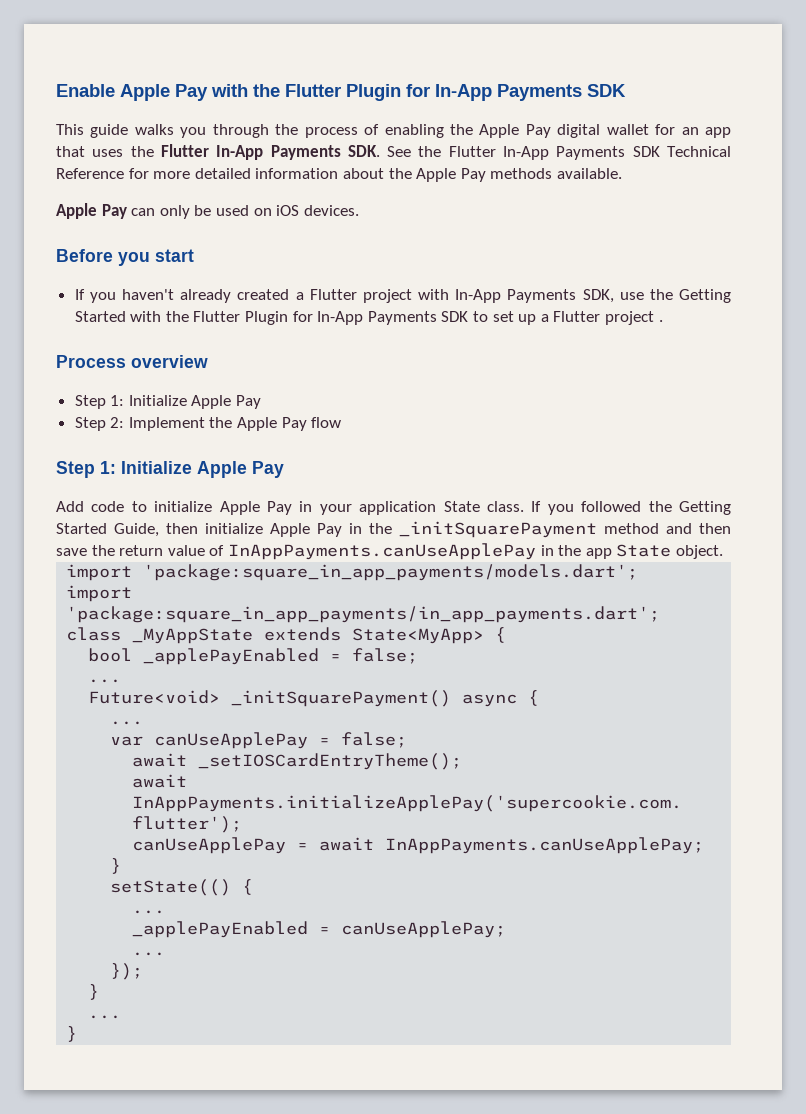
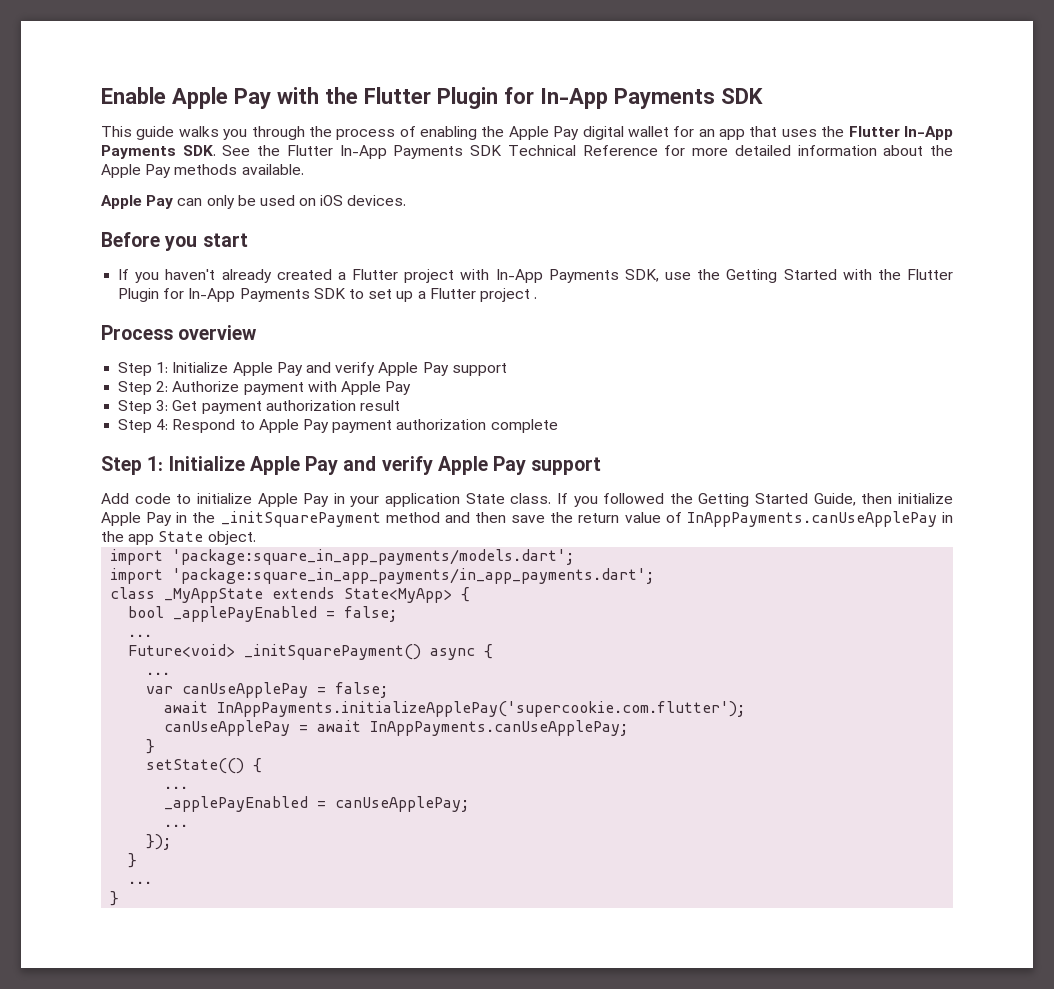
(262, 402) none -> [305,362,507,376] and verify Apple Pay support
[128,417,342,431] [56,461,284,478] Implement the Apple Pay flow // Step 1: Initialize Apple Pay -> [172,381,412,395] [118,400,400,414] [118,419,558,433] [101,456,602,475] Authorize payment with Apple Pay // Step 3: Get payment authorization result // Step 4: Respond to Apple Pay payment authorization complete // Step 1: Initialize Apple Pay and verify Apple Pay support
[132,753,463,770] // await _setIOSCardEntryTheme(); -> (389, 690) none

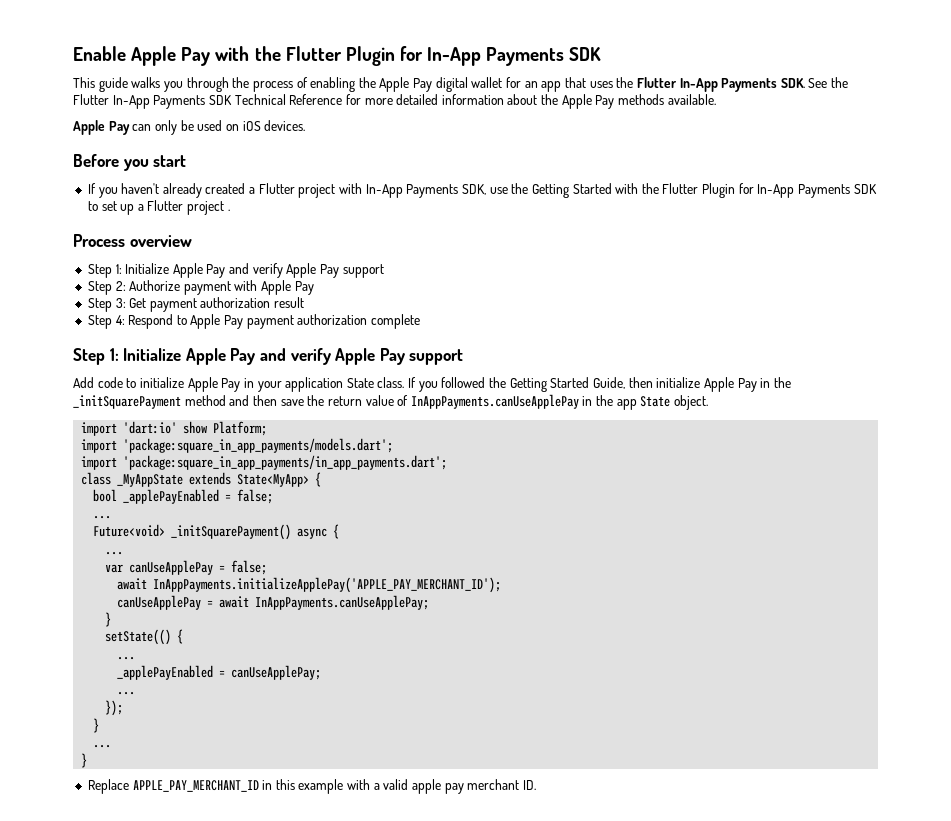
(256, 538) none -> [81,421,268,436] // import 'dart:io' show Platform;
[217,701,746,717] InAppPayments.initializeApplePay('supercookie.com.flutter'); -> [153,577,502,593] InAppPayments.initializeApplePay('APPLE_PAY_MERCHANT_ID');
(120, 898) none -> [87,779,536,794] // Replace APPLE_PAY_MERCHANT_ID in this example with a valid apple pay merchant ID.

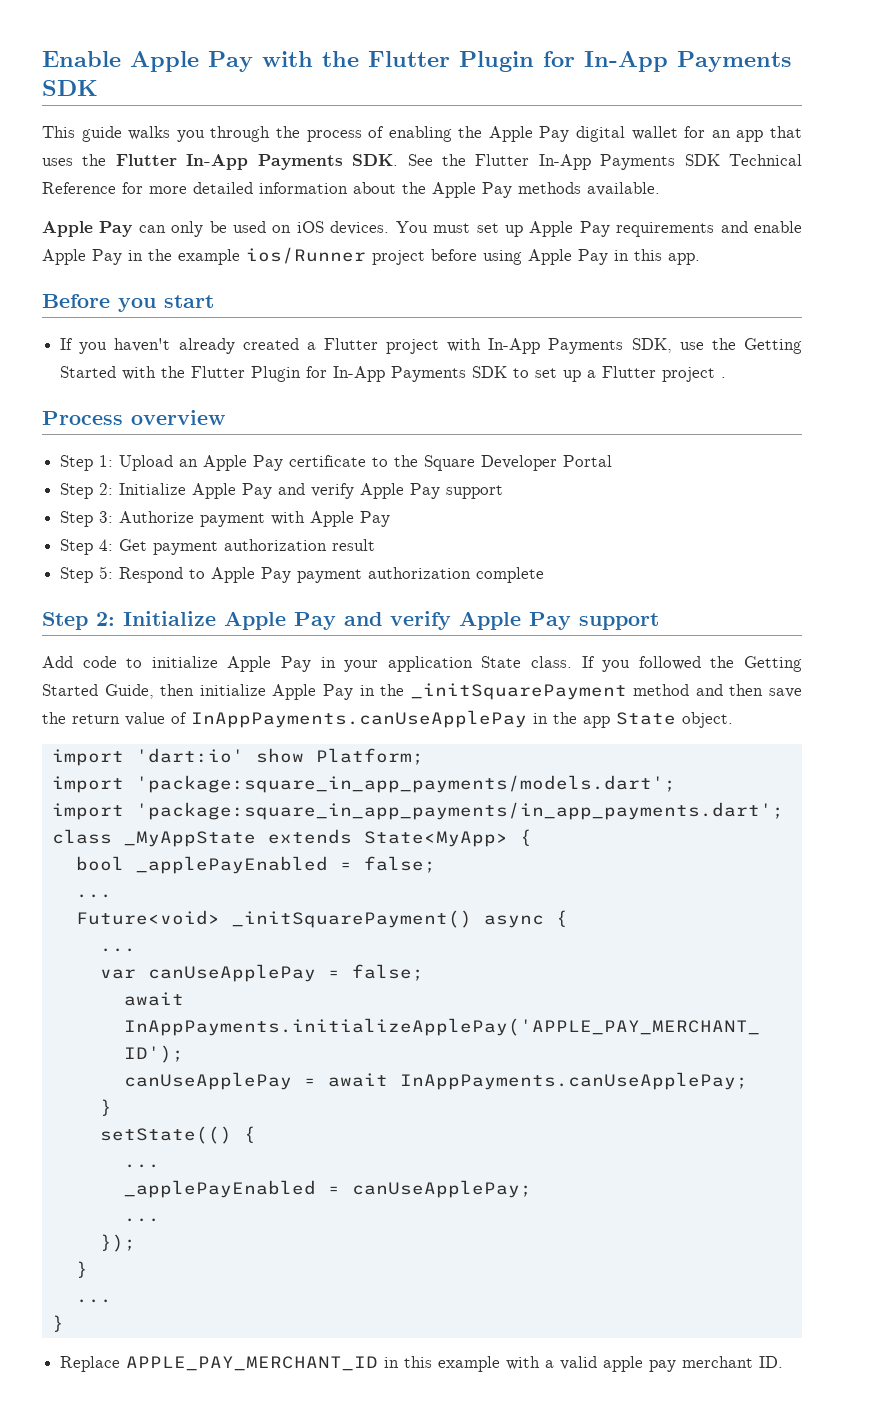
(306, 125) none -> [395,221,802,237] [42,247,700,265] You must set up Apple Pay requirements and enable Apple Pay in the example ios/Runner project before using Apple Pay in this app.
(122, 269) none -> [119,455,613,471] [60,483,114,499] Upload an Apple Pay certificate to the Square Developer Portal // Step 2:
[115,281,126,291] 2: -> [99,511,114,523] 3:
[115,298,126,308] 3: -> [99,539,114,551] 4:
[115,315,125,325] 4: -> [99,566,114,579] 5:
[109,348,119,361] 1: -> [96,612,115,626] 2:

